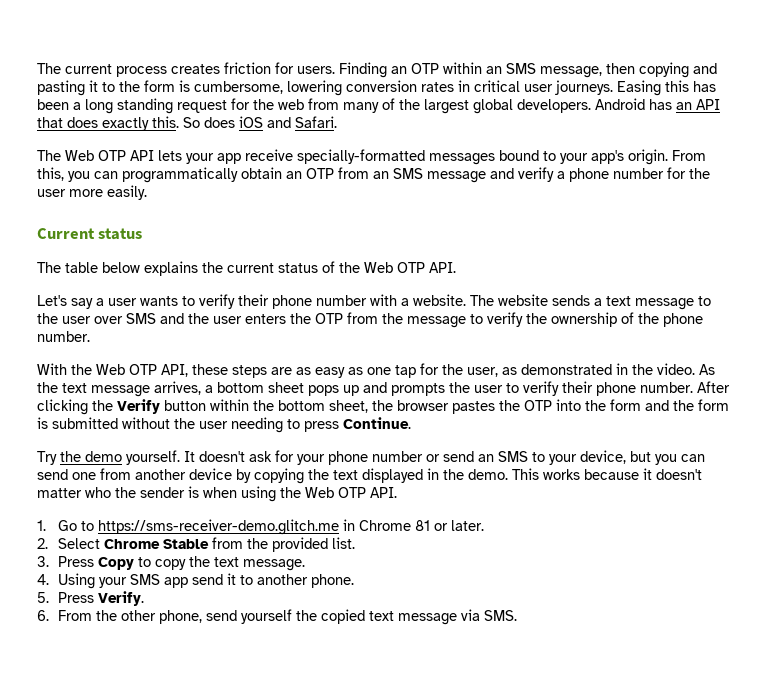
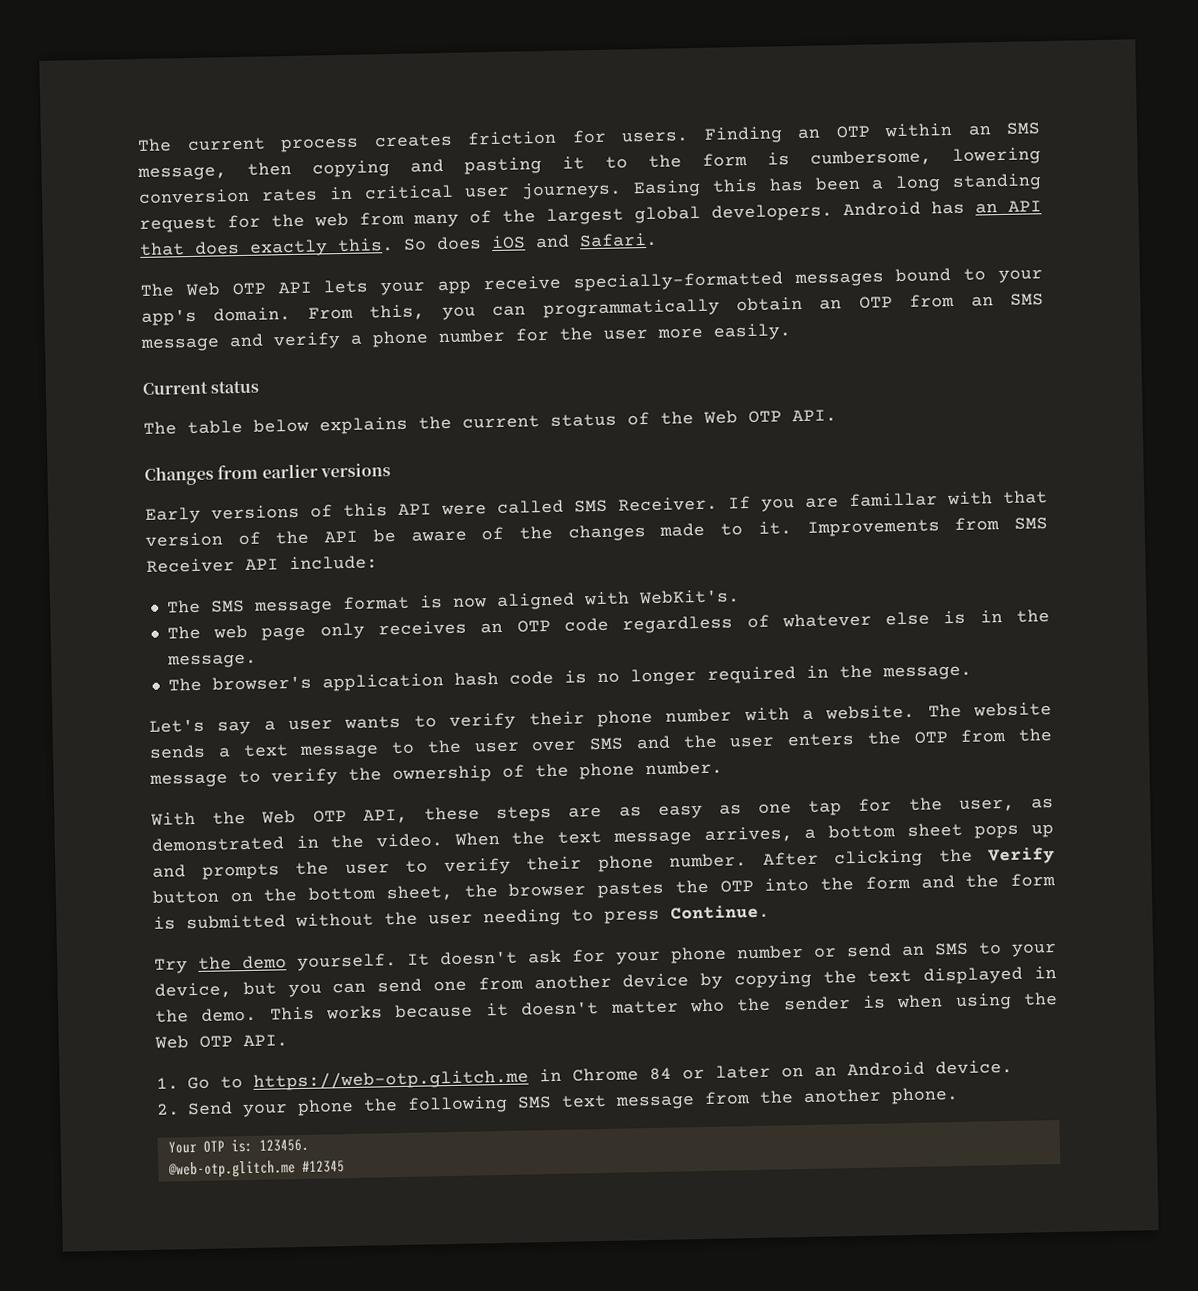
[628,149,668,165] origin. -> [213,307,292,322] domain.
(456, 267) none -> [144,463,391,486] [145,490,1048,524] [145,517,1048,547] [146,555,378,573] [166,589,740,615] [166,609,1050,641] [166,653,257,669] [167,664,972,692] // Changes from earlier versions // Early versions of this API were called SMS Receiver. If you are famillar with that version of the API be aware of the changes made to it. Improvements from SMS Receiver API include: // The SMS message format is now aligned with WebKit's. // The web page only receives an OTP code regardless of whatever else is in the message. // The browser's application hash code is no longer required in the message.
[699,364,715,375] As -> [453,831,500,846] When
[210,399,249,411] within -> [229,891,253,903] on
[97,519,339,535] https://sms-receiver-demo.glitch.me -> [253,1068,529,1091] https://web-otp.glitch.me
[414,520,484,531] [37,537,355,552] [37,556,305,571] [37,573,354,589] [37,591,144,606] [37,609,517,625] 81 or later. // 2. Select Chrome Stable from the provided list. // 3. Press Copy to copy the text message. // 4. Using your SMS app send it to another phone. // 5. Press Verify. // 6. From the other phone, send yourself the copied text message via SMS. -> [649,1059,1013,1081] [156,1087,959,1118] [167,1138,309,1154] [167,1160,345,1179] 84 or later on an Android device. // 2. Send your phone the following SMS text message from the another phone. // Your OTP is: 123456. // @web-otp.glitch.me #12345

